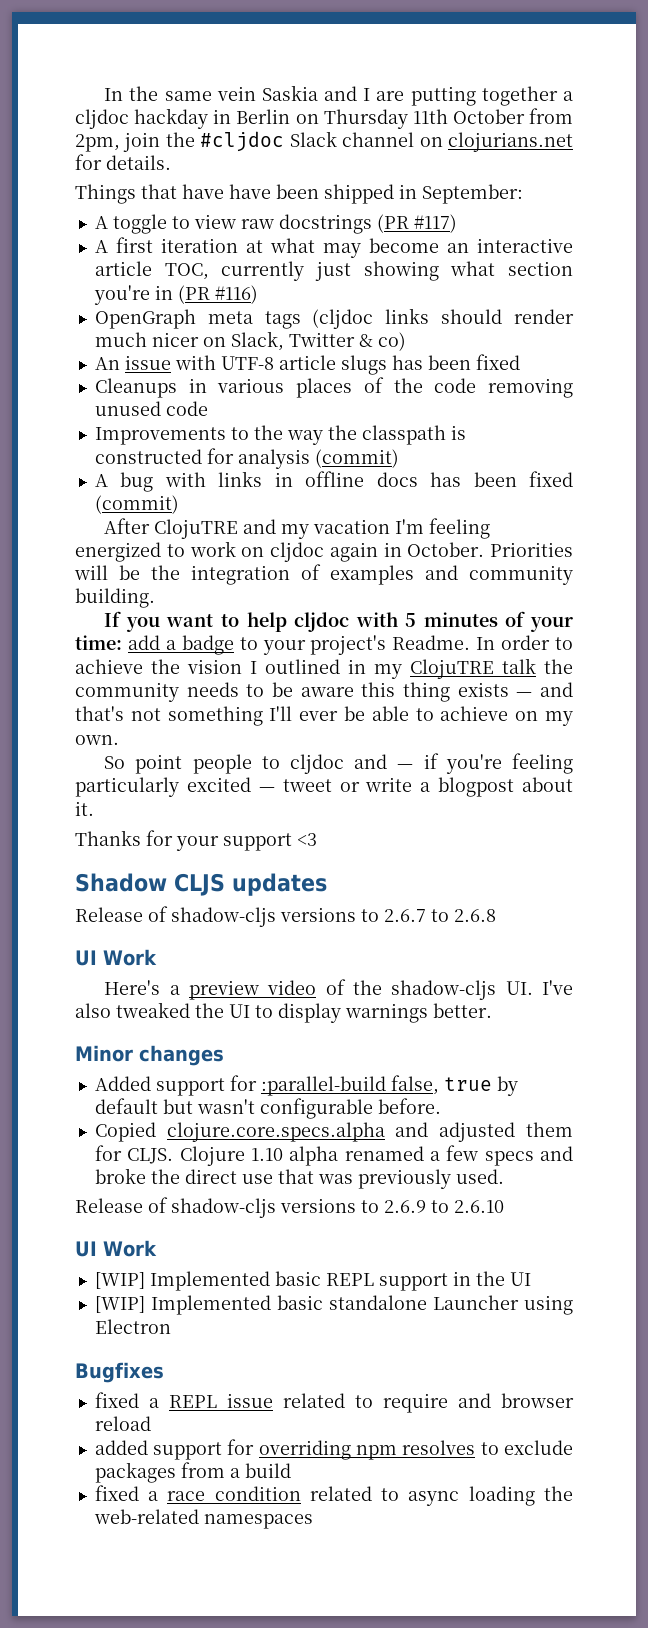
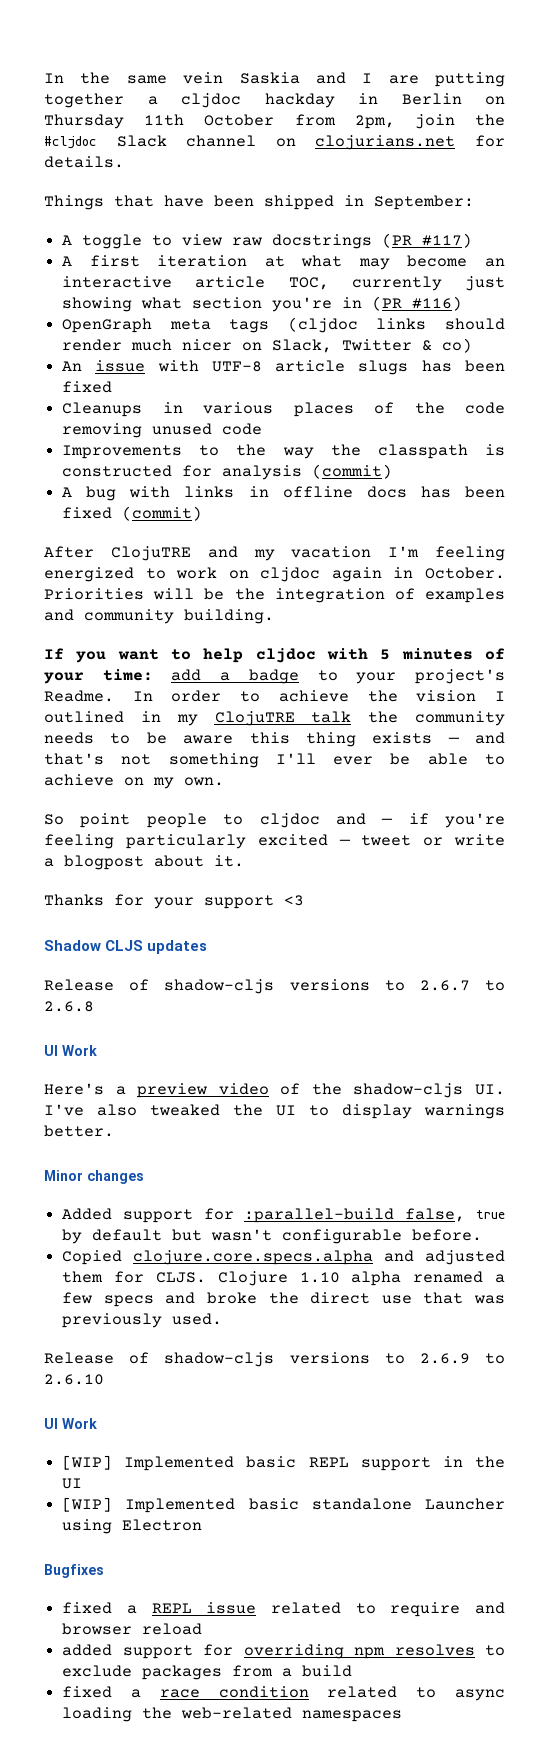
[229,184,271,199] have -> (204, 201) none

